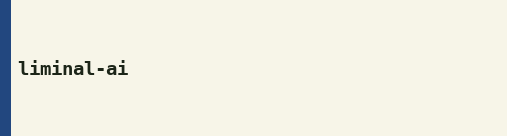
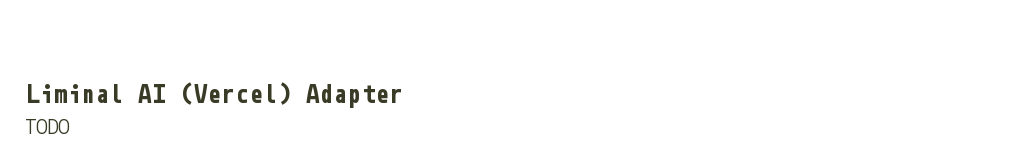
[18,60,128,75] liminal-ai -> [25,82,403,108] [25,119,70,134] Liminal AI (Vercel) Adapter // TODO

